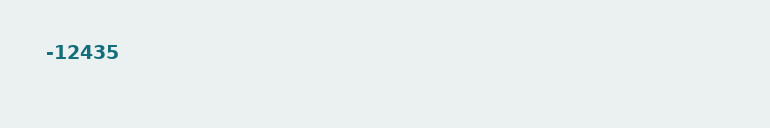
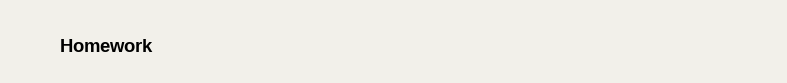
[46,45,119,59] -12435 -> [60,39,153,52] Homework

